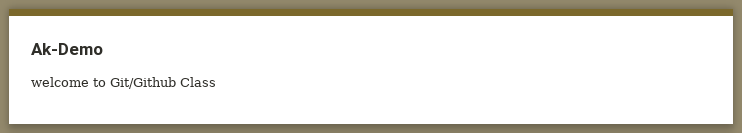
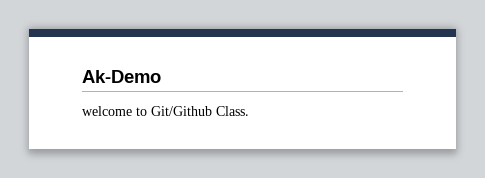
[180,77,216,87] Class -> [216,106,249,116] Class.

